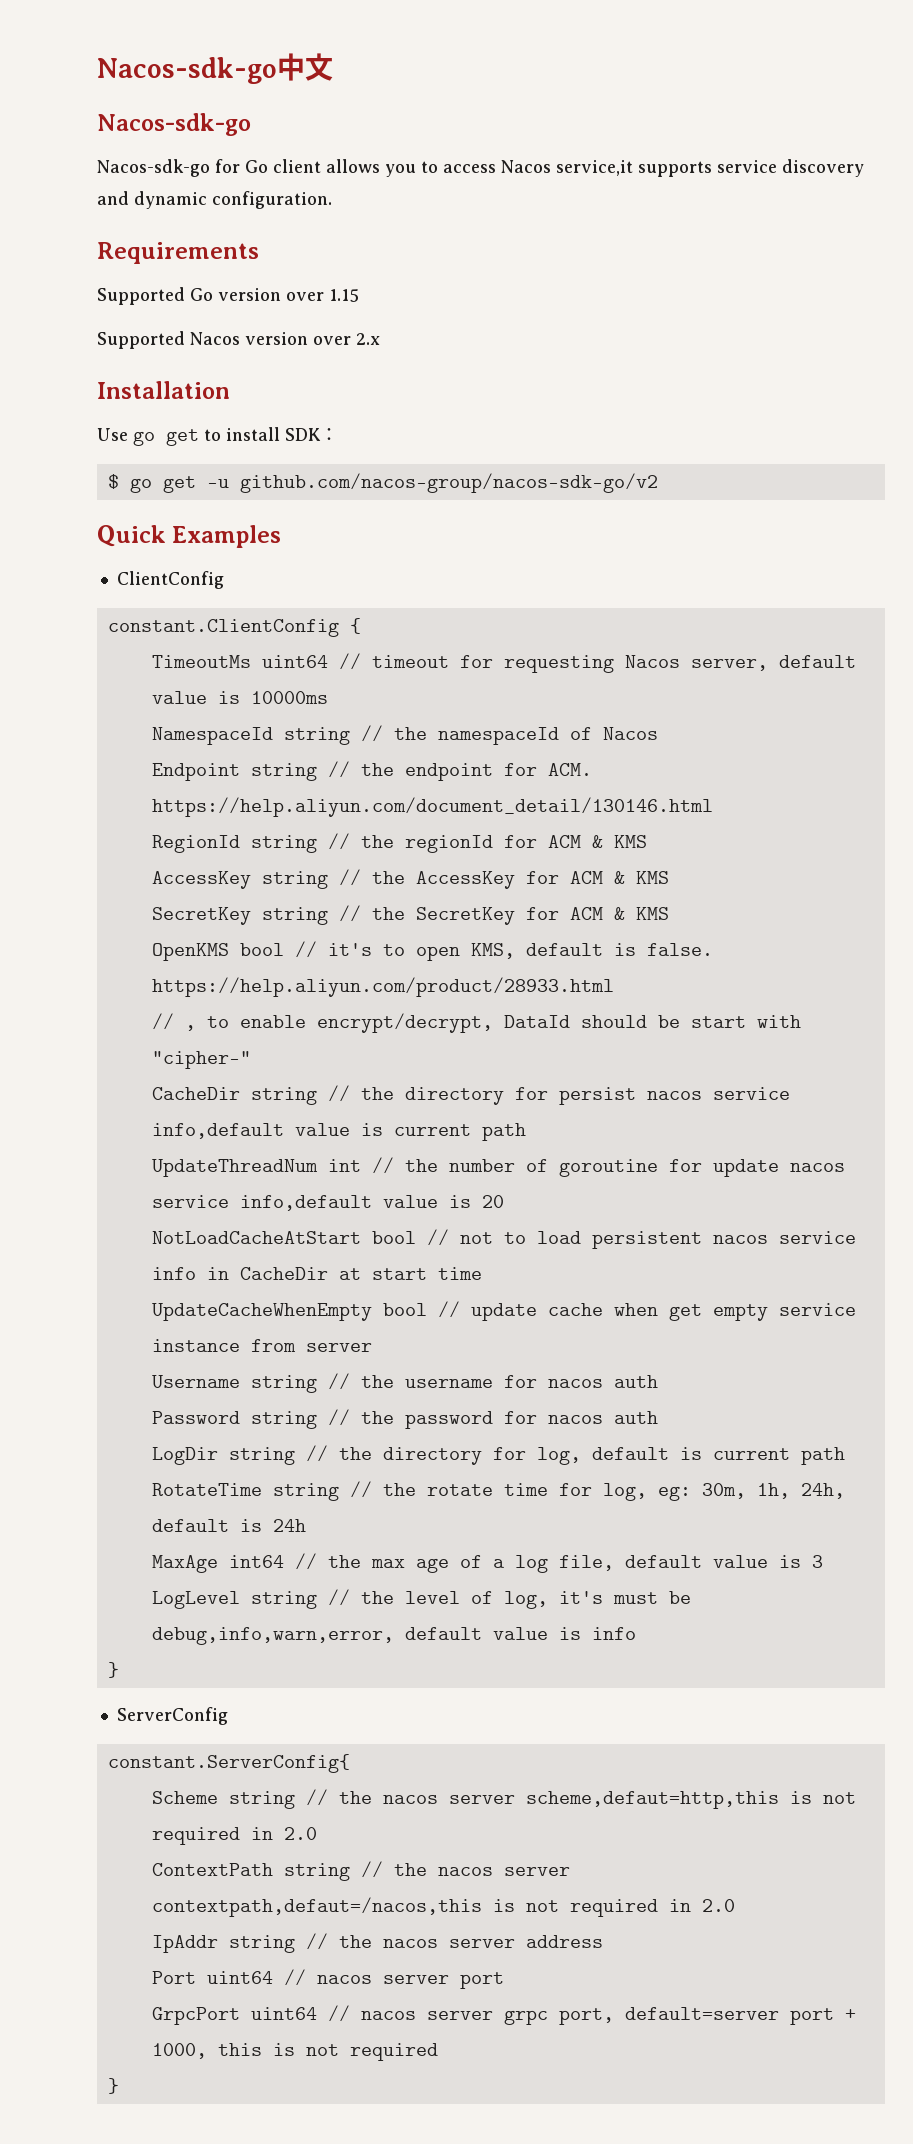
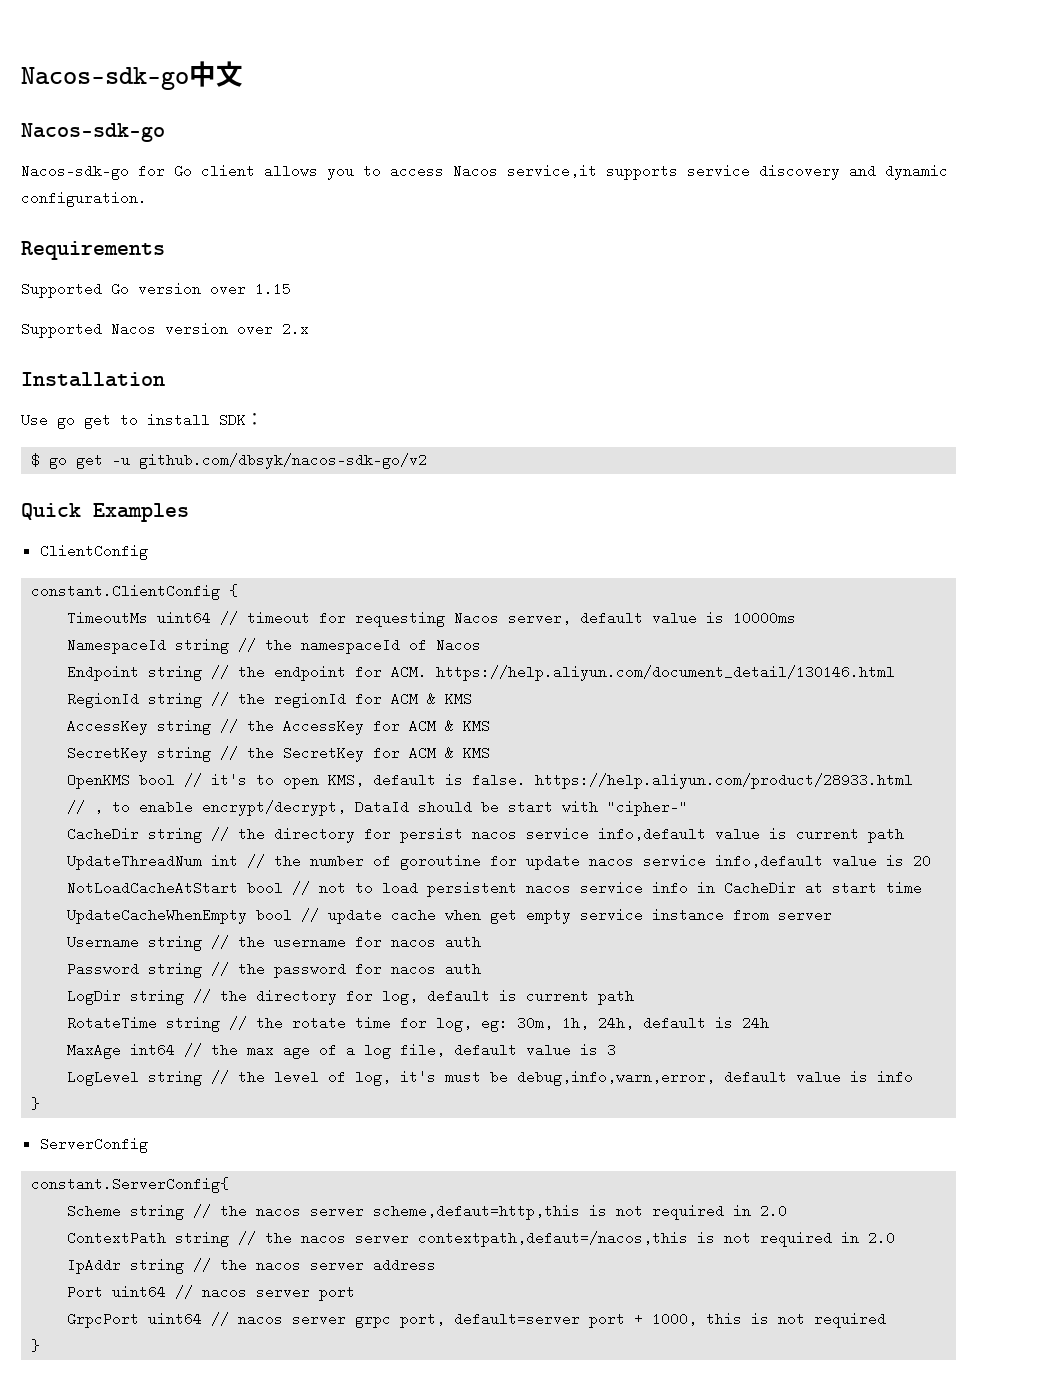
[239,473,658,493] github.com/nacos-group/nacos-sdk-go/v2 -> [139,453,428,469] github.com/dbsyk/nacos-sdk-go/v2

